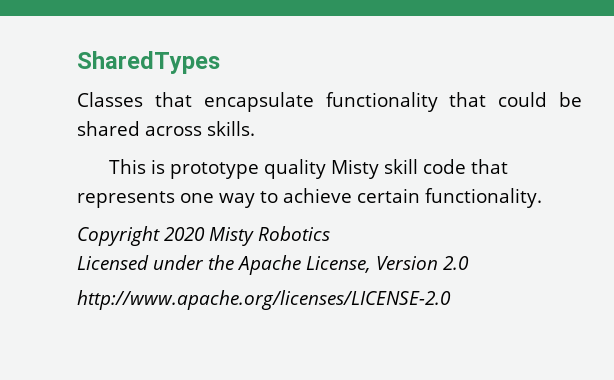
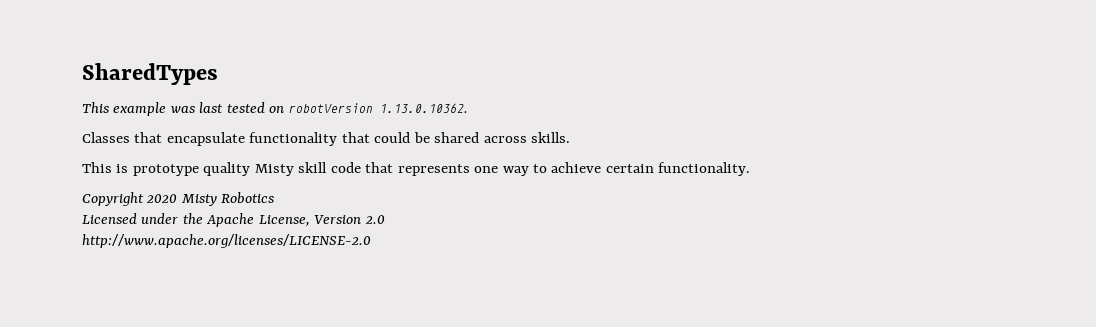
(220, 62) none -> [82,102,468,116] // This example was last tested on robotVersion 1.13.0.10362.

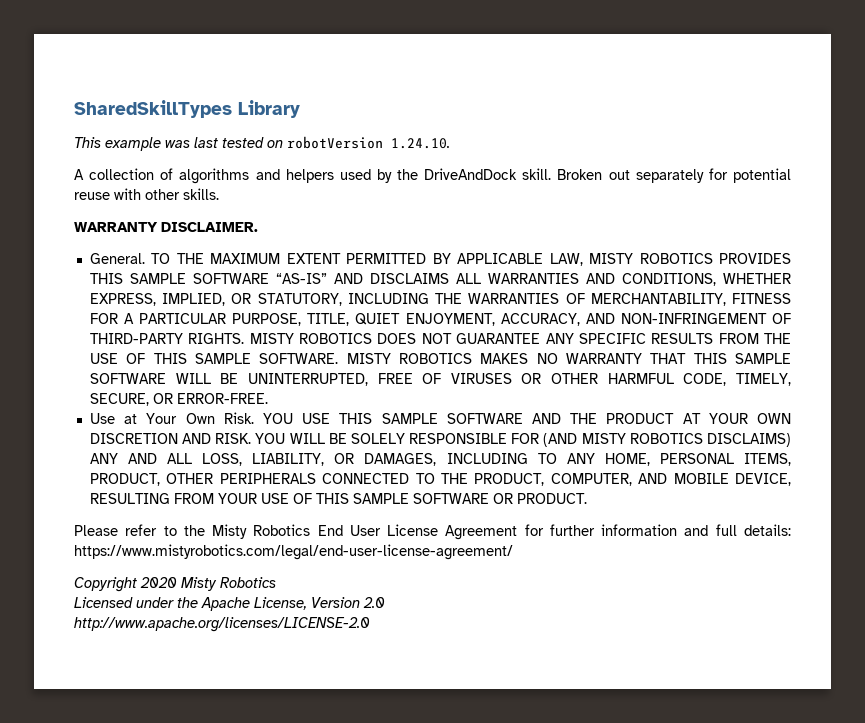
[82,63,218,85] SharedTypes -> [74,100,300,118] SharedSkillTypes Library
[379,103,468,113] [82,132,571,146] [82,162,751,176] 1.13.0.10362. // Classes that encapsulate functionality that could be shared across skills. // This is prototype quality Misty skill code that represents one way to achieve certain functionality. -> [391,138,450,149] [74,168,791,184] [74,188,219,200] [74,222,258,232] [89,253,791,266] [89,273,791,286] [89,293,791,306] [89,313,792,326] [89,333,792,344] [89,353,791,364] [89,373,791,386] [89,393,268,406] [89,412,791,424] [89,433,791,447] [89,453,791,466] [89,473,791,486] [89,493,587,504] [74,524,791,540] [74,544,513,560] 1.24.10. // A collection of algorithms and helpers used by the DriveAndDock skill. Broken out separately for potential reuse with other skills. // WARRANTY DISCLAIMER. // General. TO THE MAXIMUM EXTENT PERMITTED BY APPLICABLE LAW, MISTY ROBOTICS PROVIDES THIS SAMPLE SOFTWARE “AS-IS” AND DISCLAIMS ALL WARRANTIES AND CONDITIONS, WHETHER EXPRESS, IMPLIED, OR STATUTORY, INCLUDING THE WARRANTIES OF MERCHANTABILITY, FITNESS FOR A PARTICULAR PURPOSE, TITLE, QUIET ENJOYMENT, ACCURACY, AND NON-INFRINGEMENT OF THIRD-PARTY RIGHTS. MISTY ROBOTICS DOES NOT GUARANTEE ANY SPECIFIC RESULTS FROM THE USE OF THIS SAMPLE SOFTWARE. MISTY ROBOTICS MAKES NO WARRANTY THAT THIS SAMPLE SOFTWARE WILL BE UNINTERRUPTED, FREE OF VIRUSES OR OTHER HARMFUL CODE, TIMELY, SECURE, OR ERROR-FREE. // Use at Your Own Risk. YOU USE THIS SAMPLE SOFTWARE AND THE PRODUCT AT YOUR OWN DISCRETION AND RISK. YOU WILL BE SOLELY RESPONSIBLE FOR (AND MISTY ROBOTICS DISCLAIMS) ANY AND ALL LOSS, LIABILITY, OR DAMAGES, INCLUDING TO ANY HOME, PERSONAL ITEMS, PRODUCT, OTHER PERIPHERALS CONNECTED TO THE PRODUCT, COMPUTER, AND MOBILE DEVICE, RESULTING FROM YOUR USE OF THIS SAMPLE SOFTWARE OR PRODUCT. // Please refer to the Misty Robotics End User License Agreement for further information and full details: https://www.mistyrobotics.com/legal/end-user-license-agreement/

